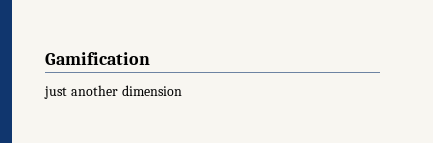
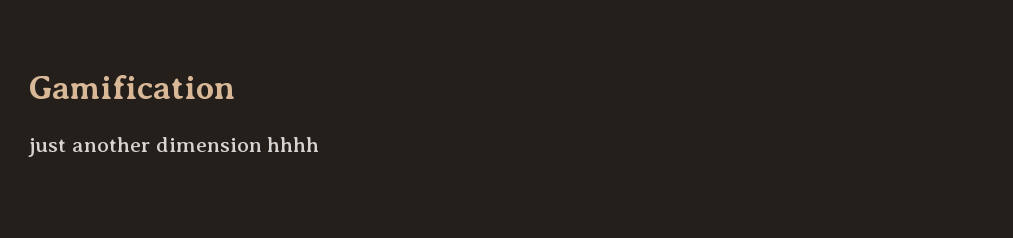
(182, 90) none -> [267,137,320,152] hhhh

